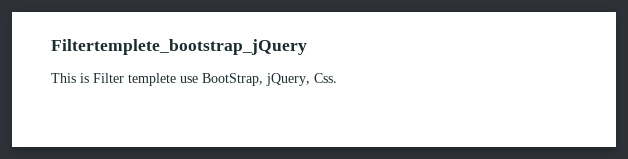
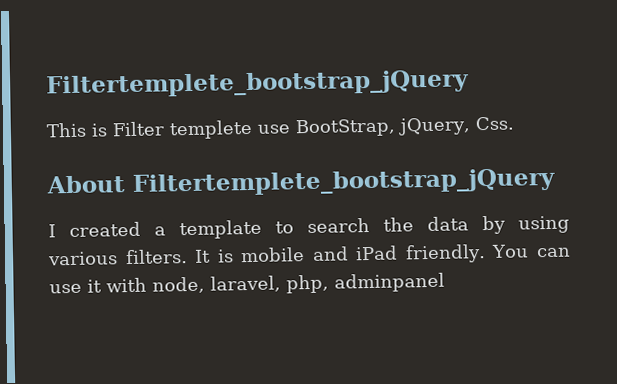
(337, 78) none -> [46,167,555,197] [48,215,570,240] [47,244,571,266] [49,272,445,294] // About Filtertemplete_bootstrap_jQuery // I created a template to search the data by using various filters. It is mobile and iPad friendly. You can use it with node, laravel, php, adminpanel

